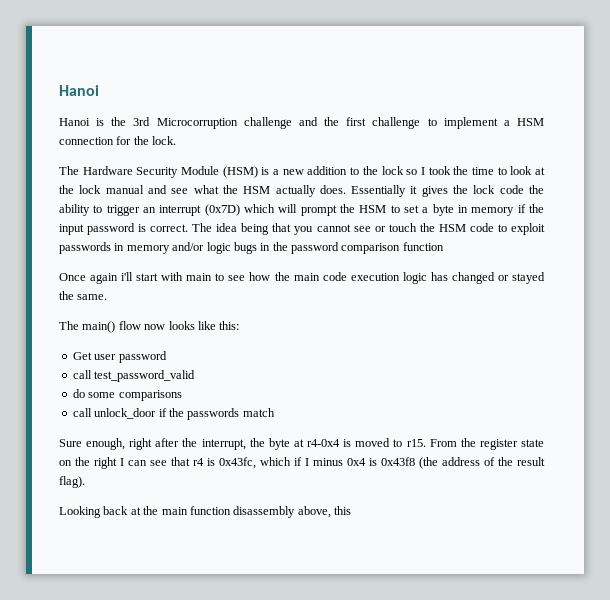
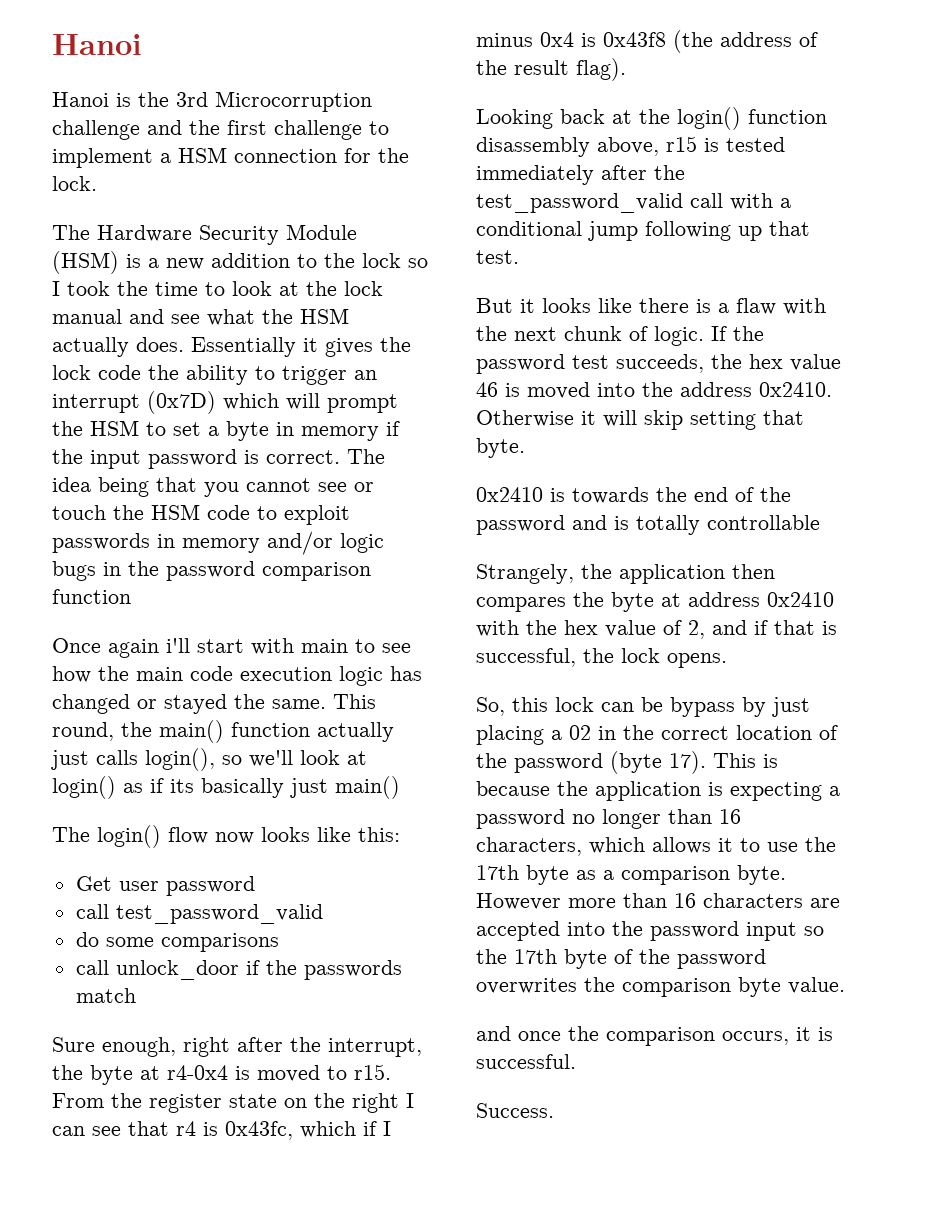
[59,321,116,333] // The main() -> [333,694,376,709] [52,720,394,743] [51,748,367,771] [52,776,400,799] [52,825,161,848] This round, the main() function actually just calls login(), so we'll look at login() as if its basically just main() // The login()
[161,507,188,515] main -> [677,107,741,130] login()
[334,506,351,515] this -> [666,136,785,152] [476,165,685,185] [476,193,791,213] [476,221,810,241] [476,250,519,264] [476,298,826,315] [476,326,764,346] [476,354,841,374] [476,382,832,399] [476,410,804,430] [476,438,525,458] [476,487,791,504] [476,515,820,535] [476,564,775,584] [476,592,834,612] [476,620,837,639] [476,648,727,668] [476,697,810,717] [476,725,838,745] [476,751,778,774] [476,781,840,801] [476,809,741,829] [476,837,836,856] [476,865,786,885] [476,893,840,910] [476,921,824,941] [476,949,766,969] [476,977,845,997] [476,1026,833,1046] [476,1054,576,1069] [476,1103,554,1118] r15 is tested immediately after the test_password_valid call with a conditional jump following up that test. // But it looks like there is a flaw with the next chunk of logic. If the password test succeeds, the hex value 46 is moved into the address 0x2410. Otherwise it will skip setting that byte. // 0x2410 is towards the end of the password and is totally controllable // Strangely, the application then compares the byte at address 0x2410 with the hex value of 2, and if that is successful, the lock opens. // So, this lock can be bypass by just placing a 02 in the correct location of the password (byte 17). This is because the application is expecting a password no longer than 16 characters, which allows it to use the 17th byte as a comparison byte. However more than 16 characters are accepted into the password input so the 17th byte of the password overwrites the comparison byte value. // and once the comparison occurs, it is successful. // Success.

